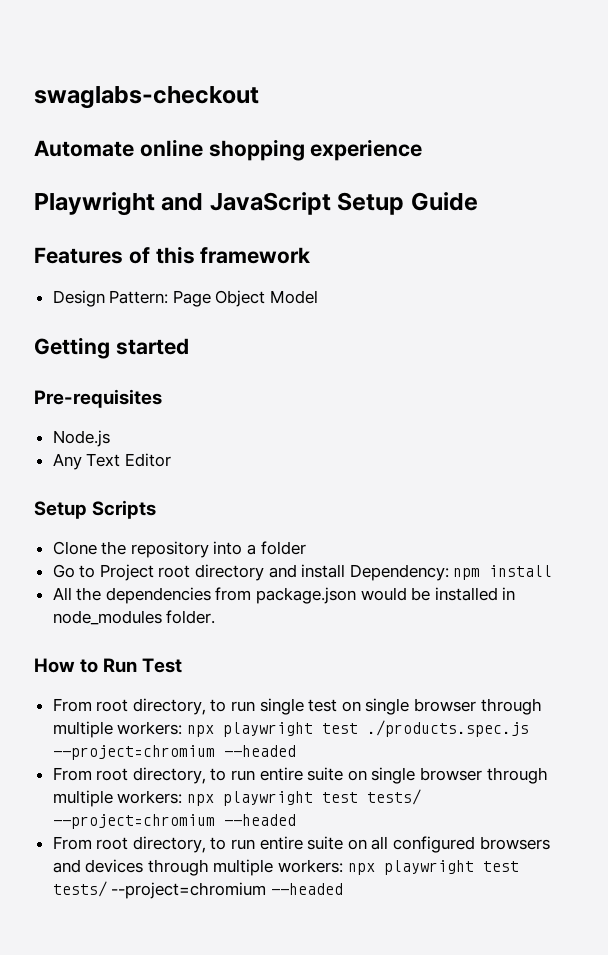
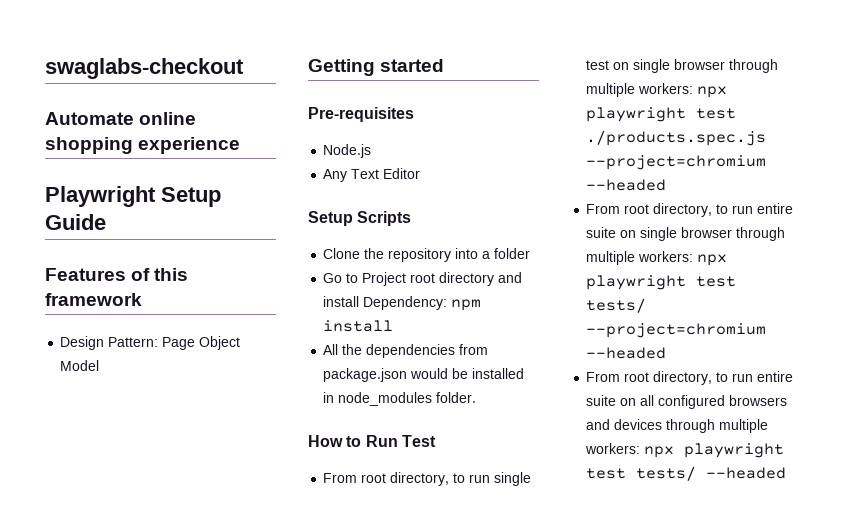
[161,192,331,215] and JavaScript -> (156, 196) none
[111,882,267,899] --project=chromium -> (697, 473) none

